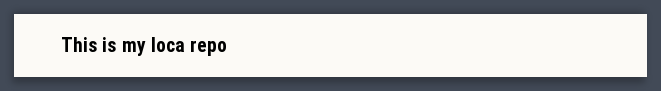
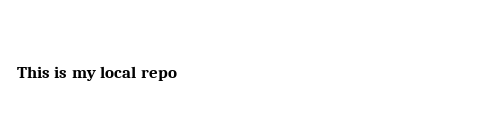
[150,37,185,52] loca -> [100,66,137,78] local

